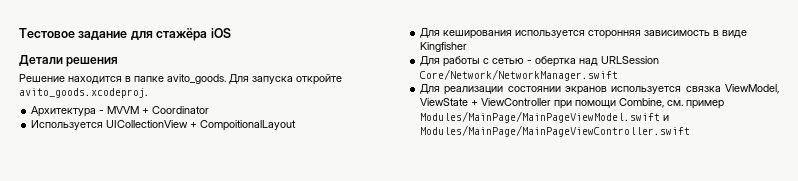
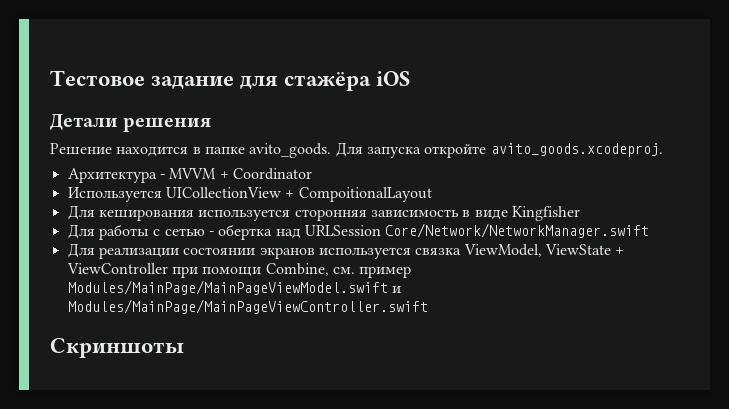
(691, 131) none -> [50,338,184,358] // Скриншоты

